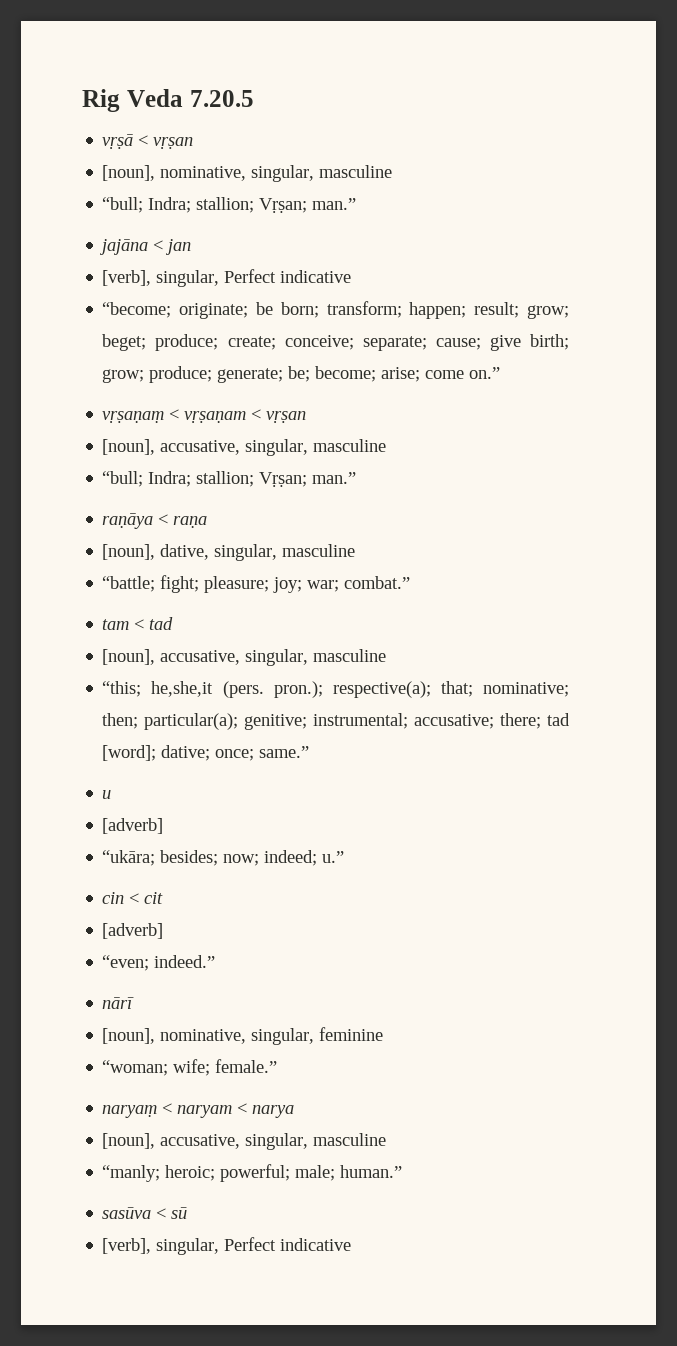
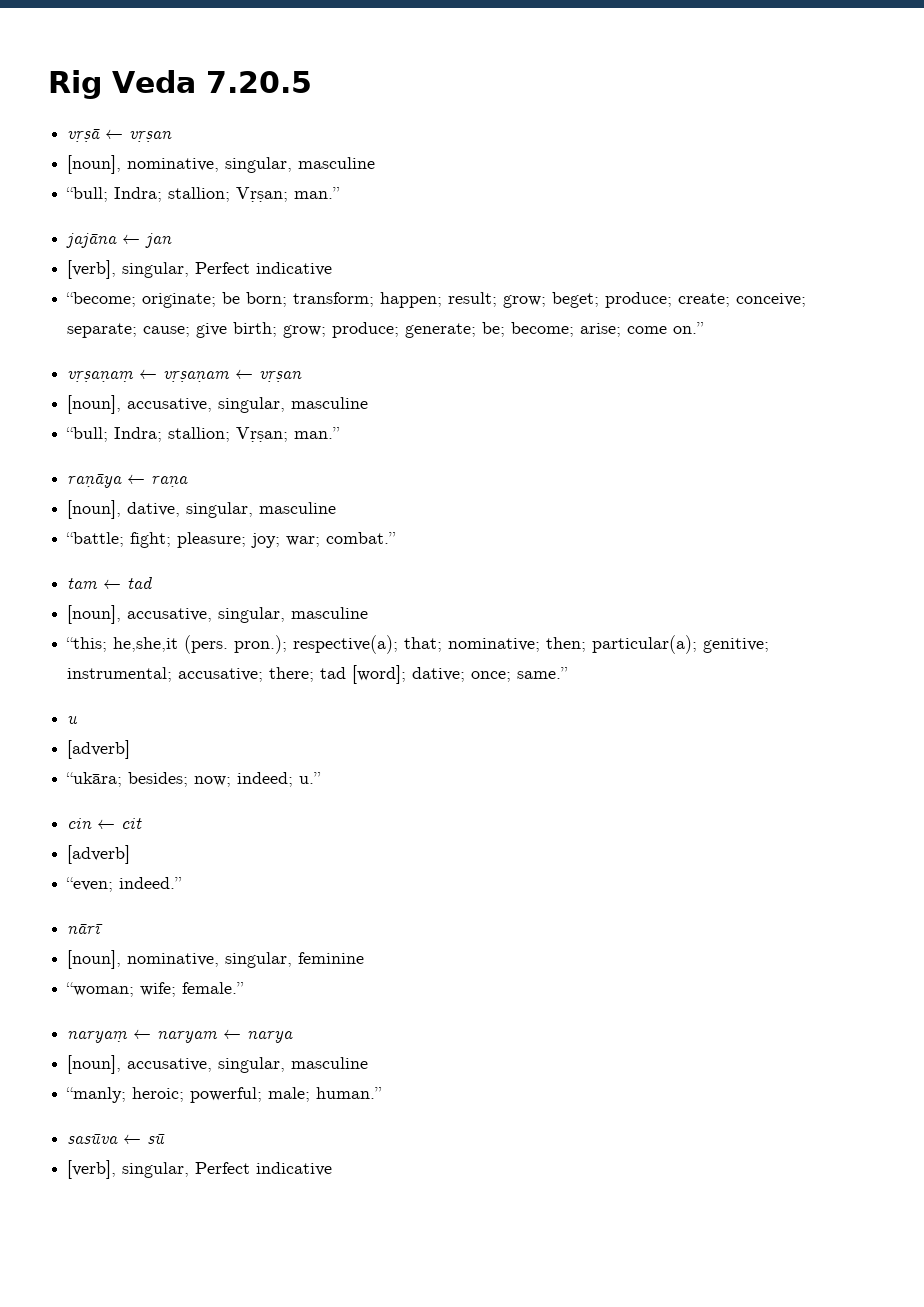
[138,135,149,146] < -> [105,129,124,139] ←
[153,240,164,251] < -> [122,234,141,244] ←
[169,409,262,423] < vṛṣaṇam < -> [139,369,254,382] ← vṛṣaṇam ←
[158,514,169,525] < -> [127,474,146,484] ←
[134,619,145,630] < -> [103,579,122,589] ←
[129,893,140,904] < -> [97,819,116,829] ←
[162,1103,248,1118] < naryam < -> [133,1029,242,1043] ← naryam ←
[156,1208,167,1219] < -> [123,1134,142,1144] ←

